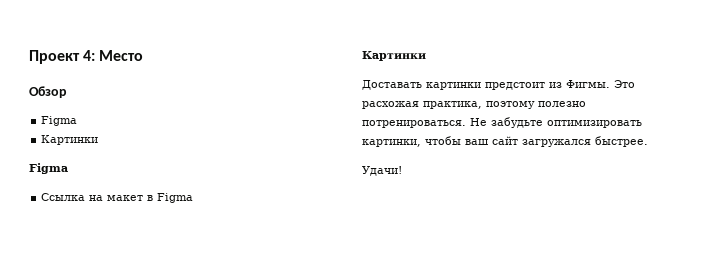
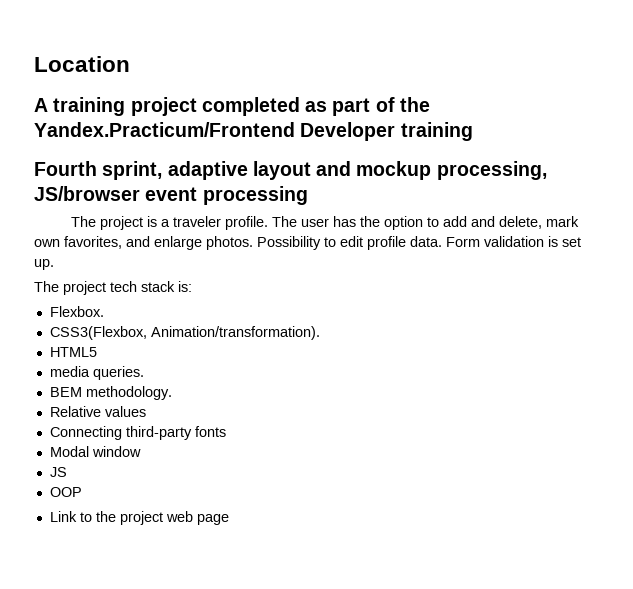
[29,50,144,64] [29,86,67,98] [41,116,78,126] [41,135,99,145] [29,163,68,174] [41,193,194,203] [362,51,426,61] [362,80,635,90] [362,101,586,109] [362,117,642,128] [362,136,648,147] [362,166,402,176] Проект 4: Место // Обзор // Figma // Картинки // Figma // Ссылка на макет в Figma // Картинки // Доставать картинки предстоит из Фигмы. Это расхожая практика, поэтому полезно потренироваться. Не забудьте оптимизировать картинки, чтобы ваш сайт загружался быстрее. // Удачи! -> [34,56,130,72] [34,97,430,116] [34,122,473,141] [34,161,547,180] [34,186,308,205] [70,216,579,230] [34,236,581,250] [34,259,54,270] [34,281,192,295] [49,306,104,317] [49,326,320,340] [49,347,97,357] [49,366,144,380] [49,386,172,400] [49,406,146,417] [49,426,226,440] [49,446,141,457] [49,467,67,477] [49,487,82,497] [49,511,229,525] Location // A training project completed as part of the Yandex.Practicum/Frontend Developer training // Fourth sprint, adaptive layout and mockup processing, JS/browser event processing // The project is a traveler profile. The user has the option to add and delete, mark own favorites, and enlarge photos. Possibility to edit profile data. Form validation is set up. // The project tech stack is: // Flexbox. // CSS3(Flexbox, Animation/transformation). // HTML5 // media queries. // BEM methodology. // Relative values // Connecting third-party fonts // Modal window // JS // OOP // Link to the project web page

